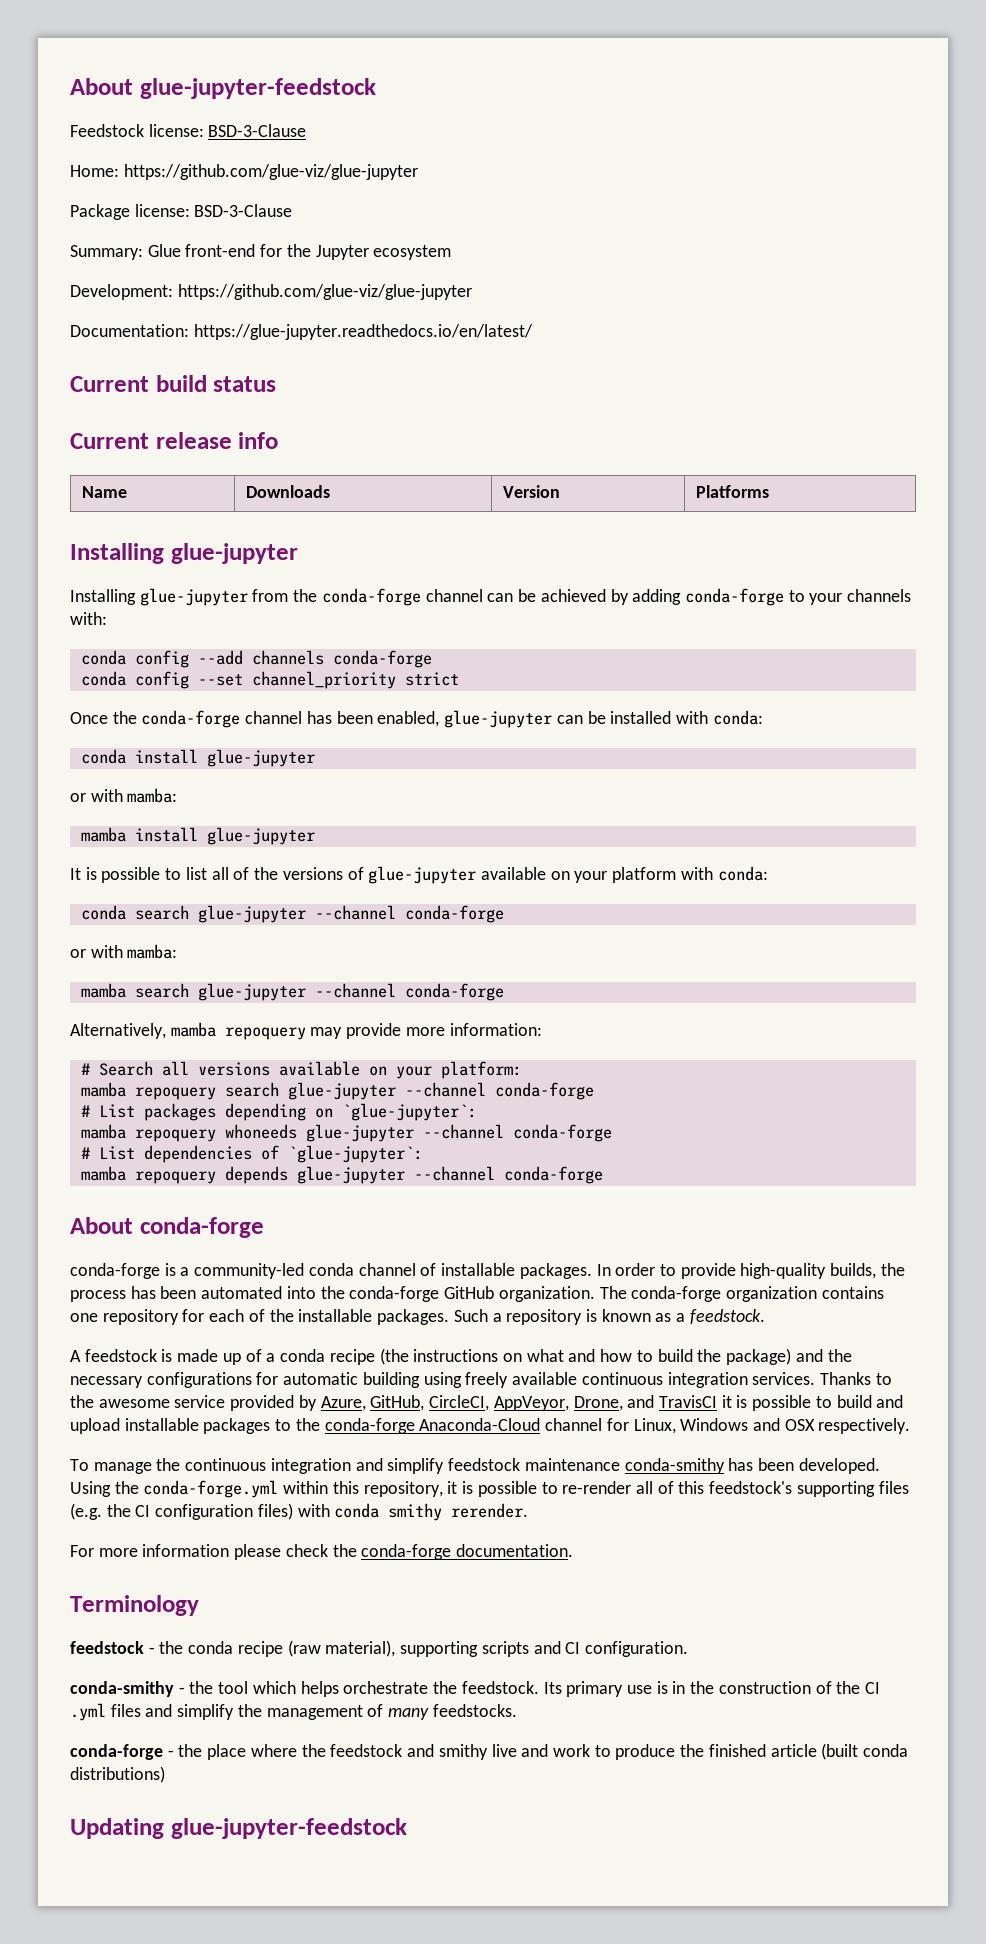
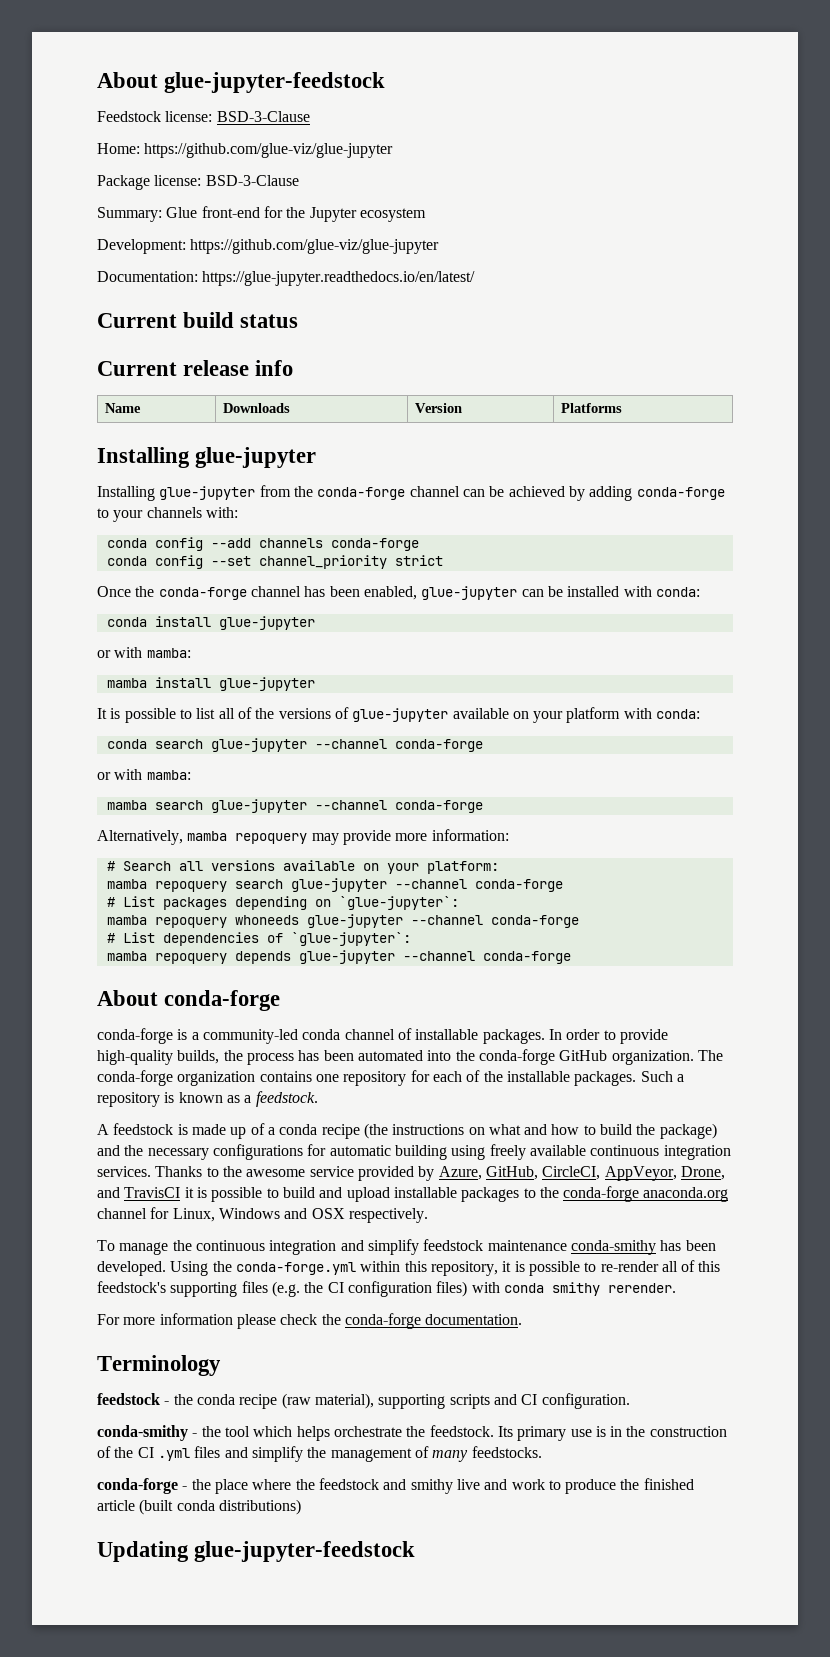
[419,1418,541,1431] Anaconda-Cloud -> [643,1187,729,1202] anaconda.org

